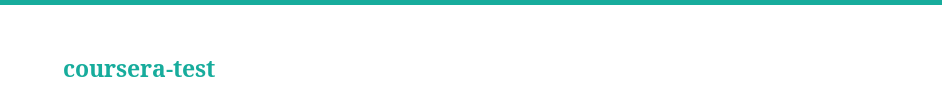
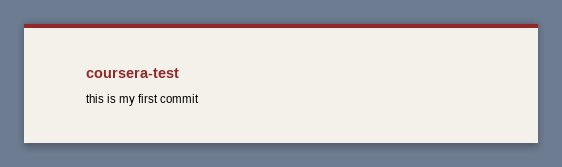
(215, 69) none -> [86,94,200,106] // this is my first commit

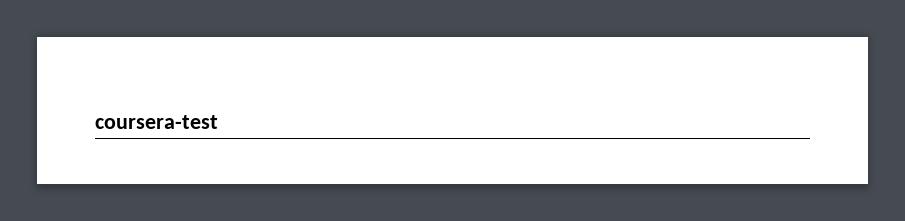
[86,94,200,106] // this is my first commit -> (218, 122) none

